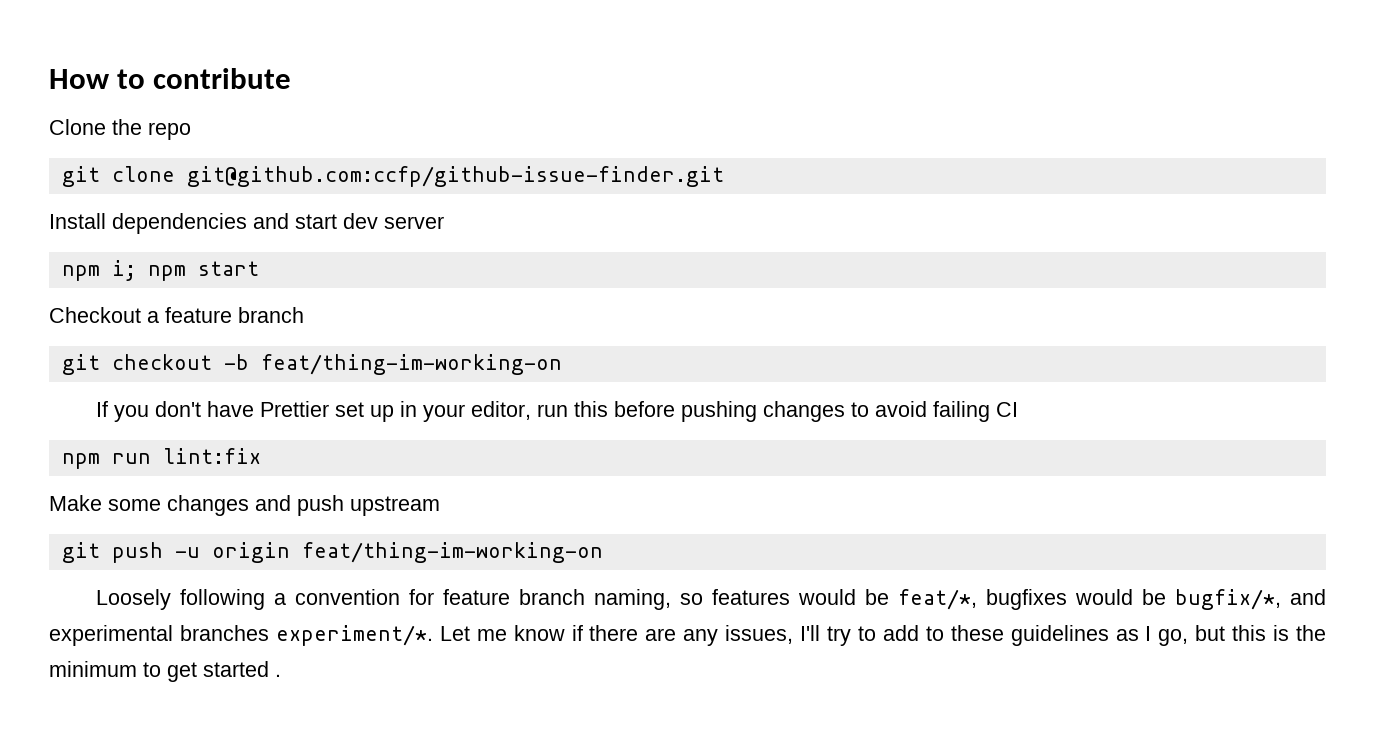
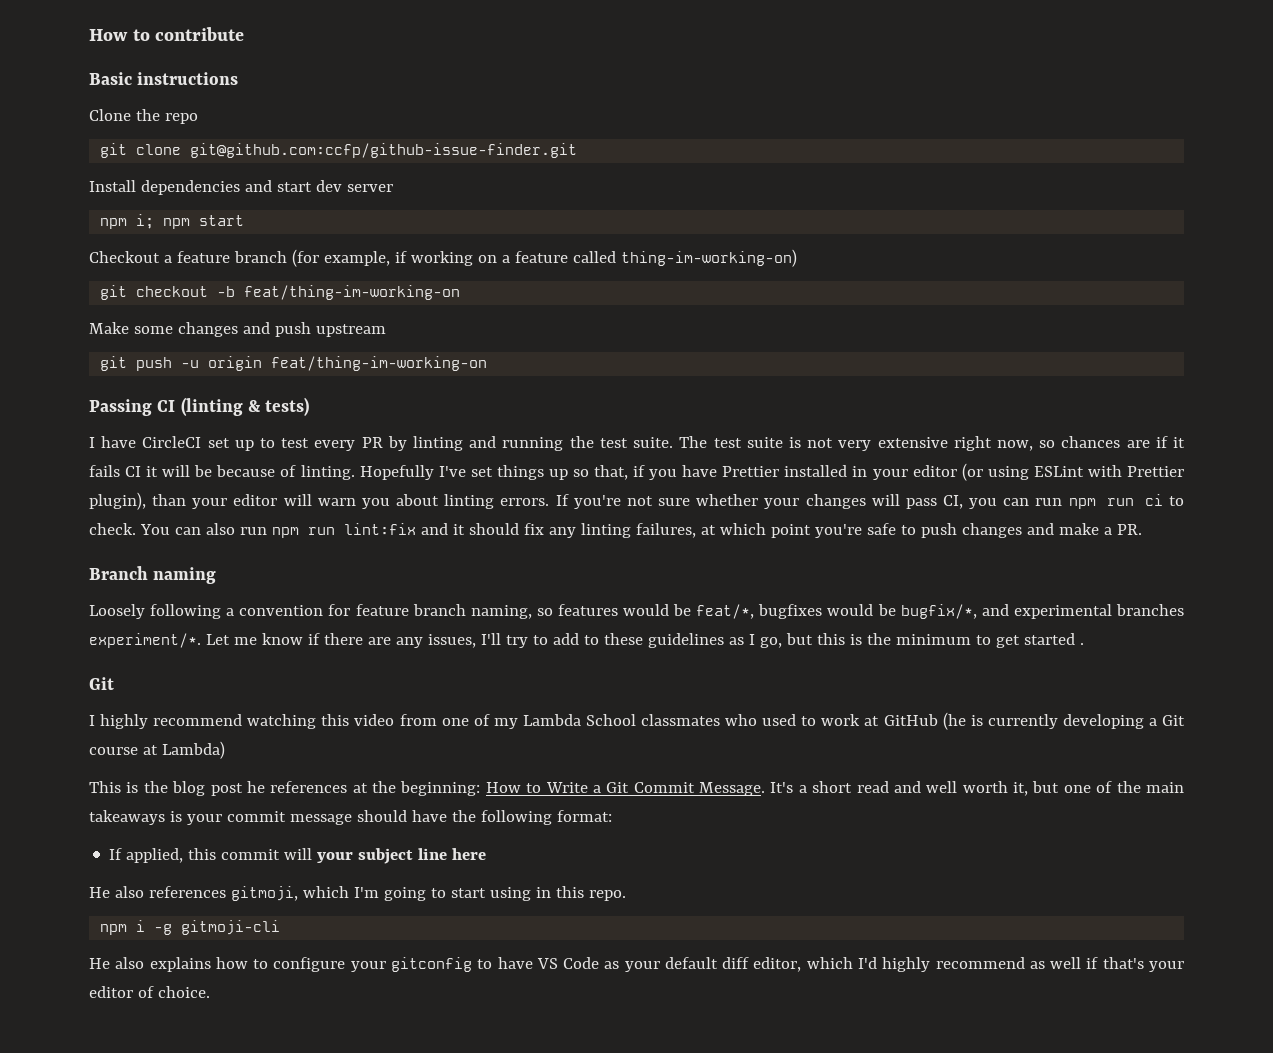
(292, 78) none -> [89,72,239,85] // Basic instructions
[61,354,562,375] [95,401,1018,422] [61,448,261,469] // git checkout -b feat/thing-im-working-on // If you don't have Prettier set up in your editor, run this before pushing changes to avoid failing CI // npm run lint:fix -> [291,249,797,267] [100,285,461,300] (for example, if working on a feature called thing-im-working-on) // git checkout -b feat/thing-im-working-on
(603, 552) none -> [89,397,310,416] [89,436,1186,451] [89,463,1184,481] [89,492,1184,510] [89,523,1142,538] [89,566,217,584] // Passing CI (linting & tests) // I have CircleCI set up to test every PR by linting and running the test suite. The test suite is not very extensive right now, so chances are if it fails CI it will be because of linting. Hopefully I've set things up so that, if you have Prettier installed in your editor (or using ESLint with Prettier plugin), than your editor will warn you about linting errors. If you're not sure whether your changes will pass CI, you can run npm run ci to check. You can also run npm run lint:fix and it should fix any linting failures, at which point you're safe to push changes and make a PR. // Branch naming
(281, 675) none -> [89,677,114,690] [89,712,1185,730] [89,741,225,759] [89,781,1184,796] [89,810,612,825] [109,848,487,864] [89,886,626,901] [100,920,281,935] [89,957,1184,972] [89,986,210,998] // Git // I highly recommend watching this video from one of my Lambda School classmates who used to work at GitHub (he is currently developing a Git course at Lambda) // This is the blog post he references at the beginning: How to Write a Git Commit Message. It's a short read and well worth it, but one of the main takeaways is your commit message should have the following format: // If applied, this commit will your subject line here // He also references gitmoji, which I'm going to start using in this repo. // npm i -g gitmoji-cli // He also explains how to configure your gitconfig to have VS Code as your default diff editor, which I'd highly recommend as well if that's your editor of choice.

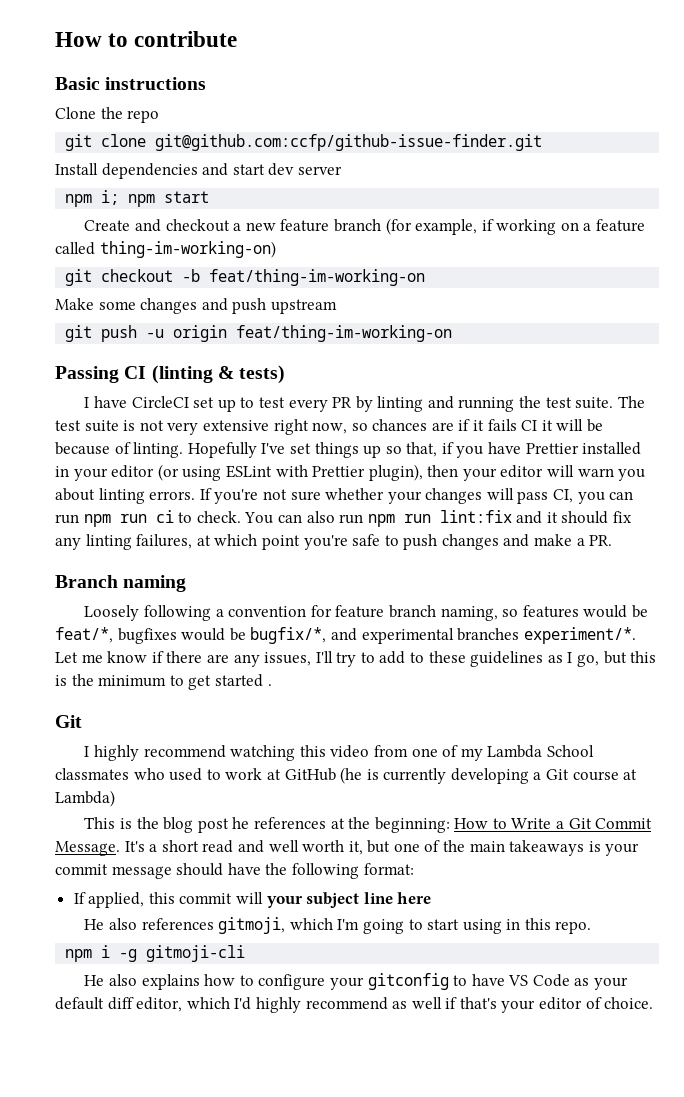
[89,251,172,263] Checkout a -> [84,219,276,232] Create and checkout a new
[152,494,187,506] than -> [427,465,459,477] then

